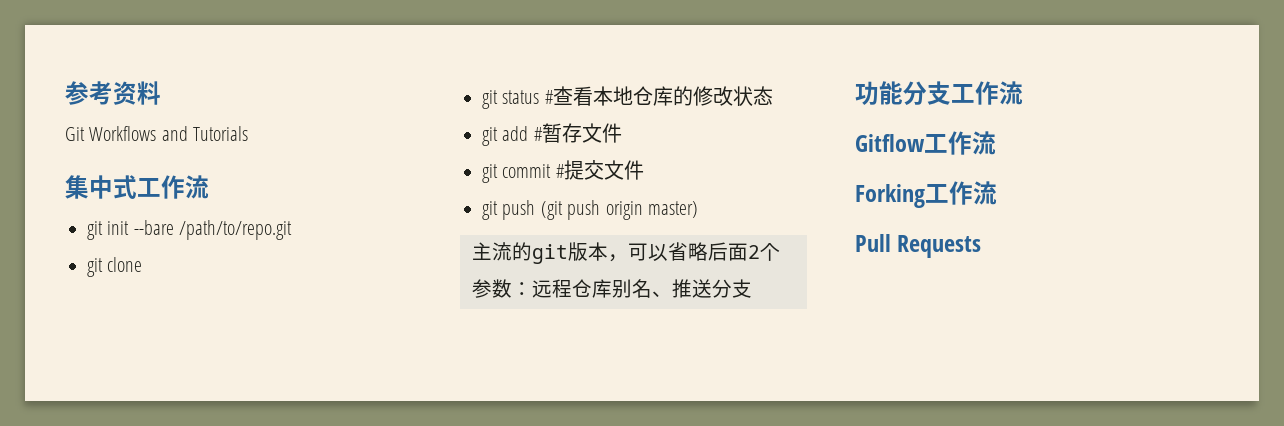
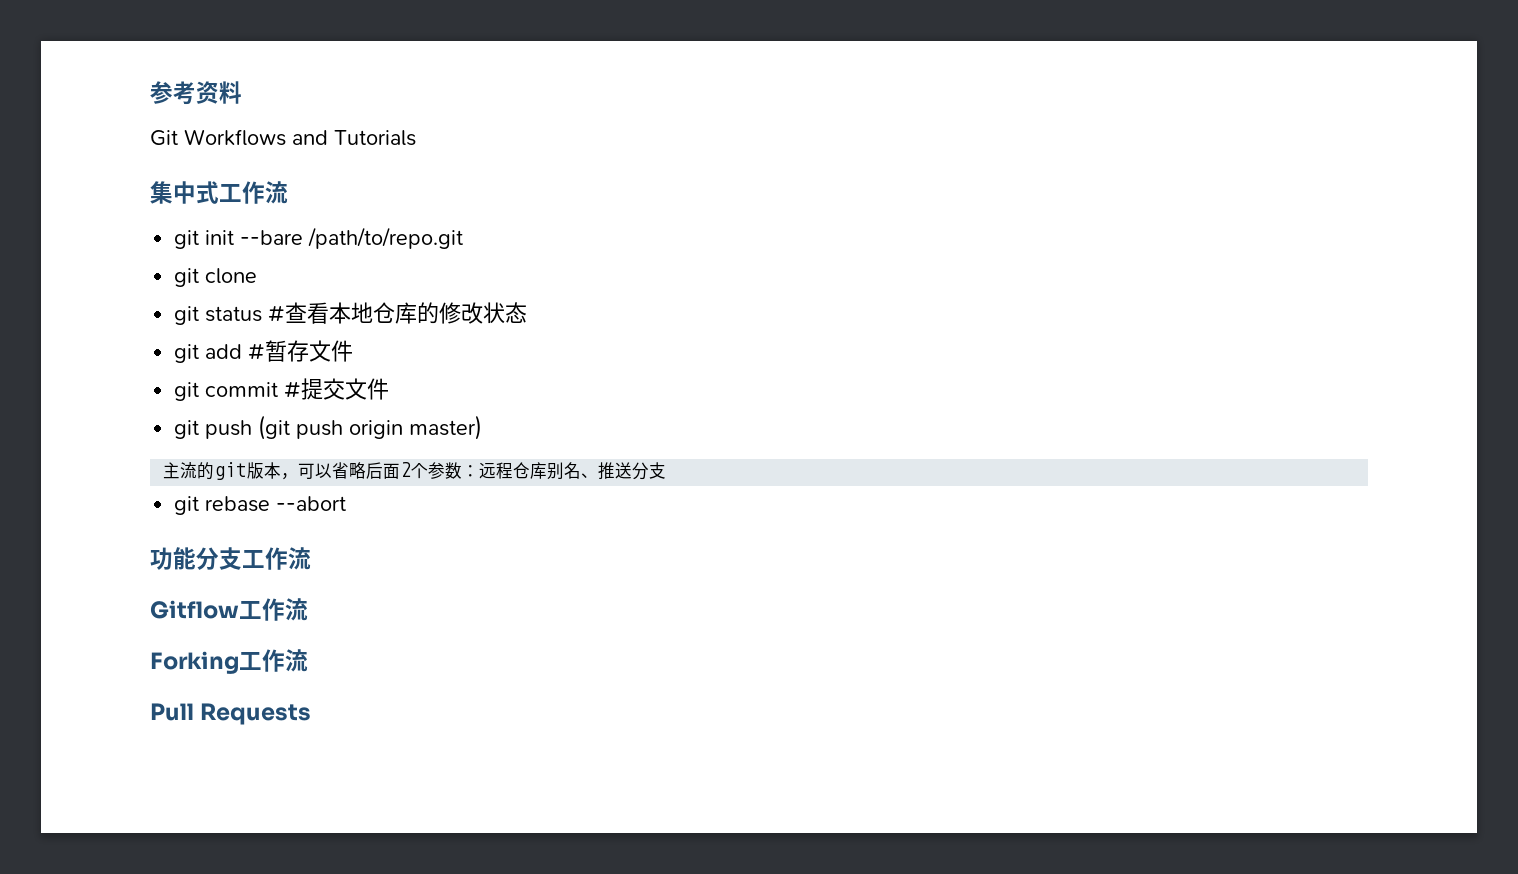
(752, 288) none -> [174,496,347,515] // git rebase --abort

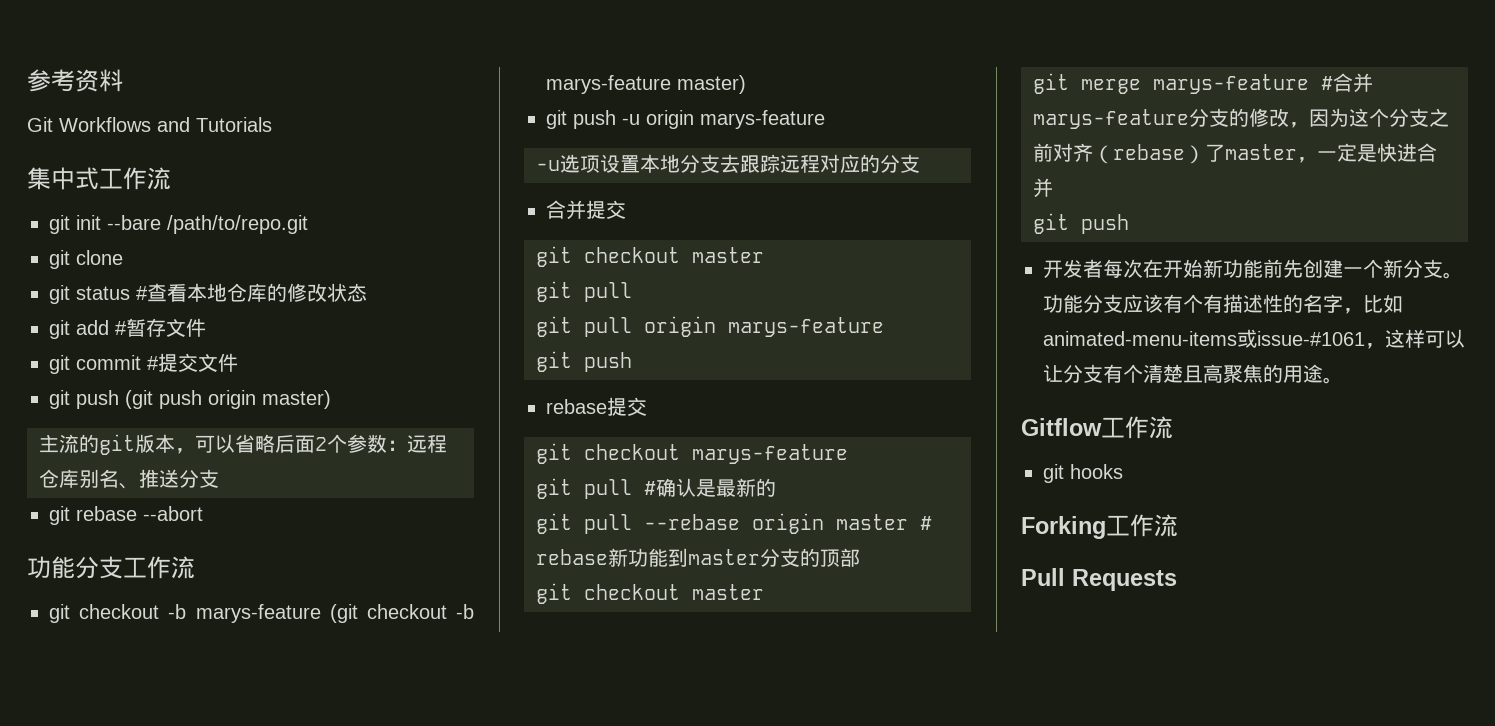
(311, 558) none -> [49,604,475,623] [546,75,746,94] [546,110,825,129] [536,154,920,173] [546,200,626,220] [536,246,764,267] [536,281,632,302] [536,316,884,337] [536,351,632,372] [546,397,647,416] [536,443,848,464] [536,478,776,499] [536,513,932,534] [536,548,860,567] [536,583,764,604] [1033,73,1373,94] [1033,108,1449,129] [1033,143,1437,164] [1033,178,1053,198] [1033,213,1129,234] [1043,259,1463,279] [1043,294,1403,314] [1043,329,1465,349] [1043,364,1343,384] // git checkout -b marys-feature (git checkout -b marys-feature master) // git push -u origin marys-feature // -u选项设置本地分支去跟踪远程对应的分支 // 合并提交 // git checkout master // git pull // git pull origin marys-feature // git push // rebase提交 // git checkout marys-feature // git pull #确认是最新的 // git pull --rebase origin master # rebase新功能到master分支的顶部 // git checkout master // git merge marys-feature #合并marys-feature分支的修改，因为这个分支之前对齐（rebase）了master，一定是快进合并 // git push // 开发者每次在开始新功能前先创建一个新分支。功能分支应该有个有描述性的名字，比如animated-menu-items或issue-#1061，这样可以让分支有个清楚且高聚焦的用途。
(308, 609) none -> [1043,464,1123,483] // git hooks

